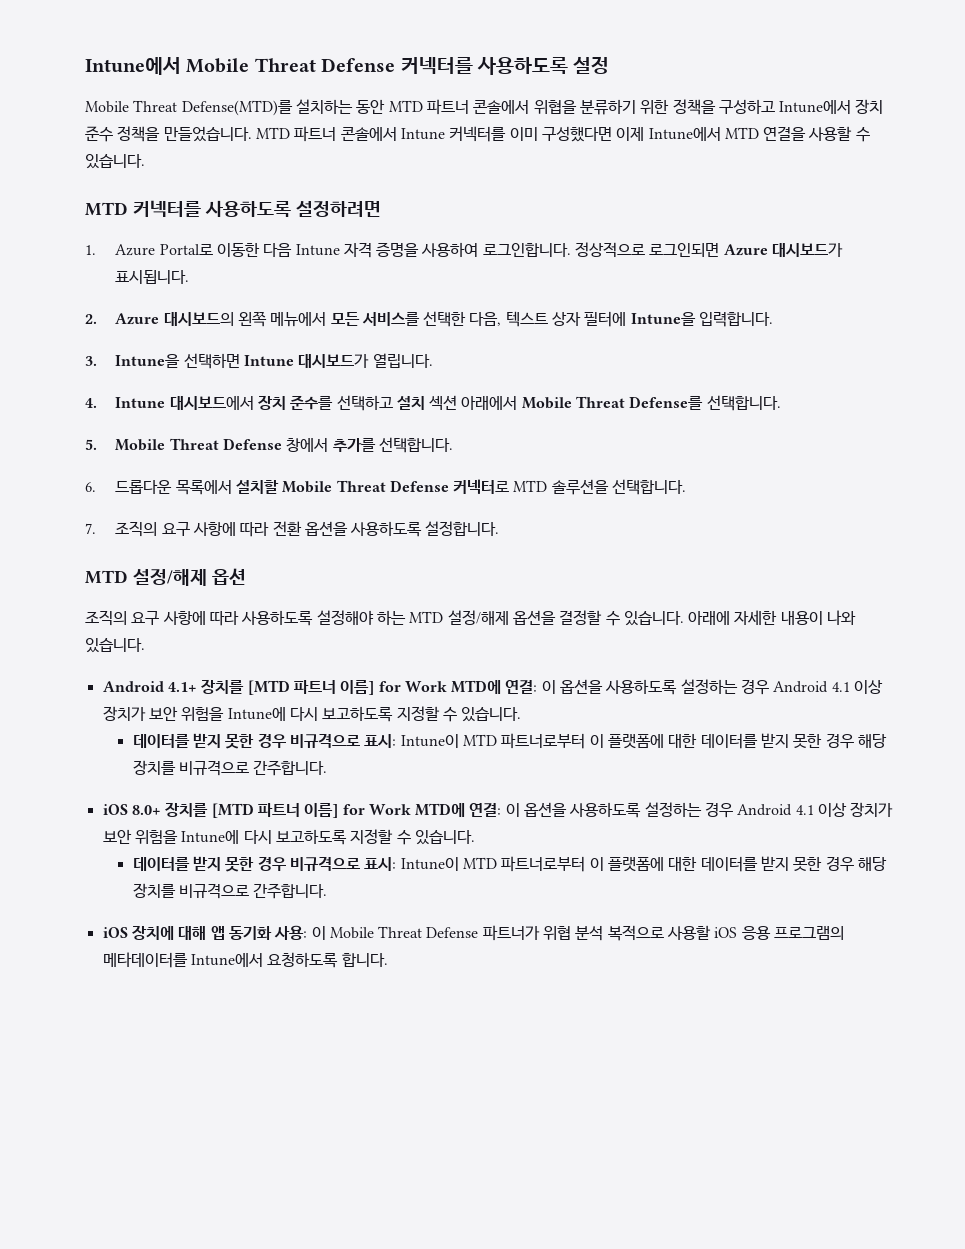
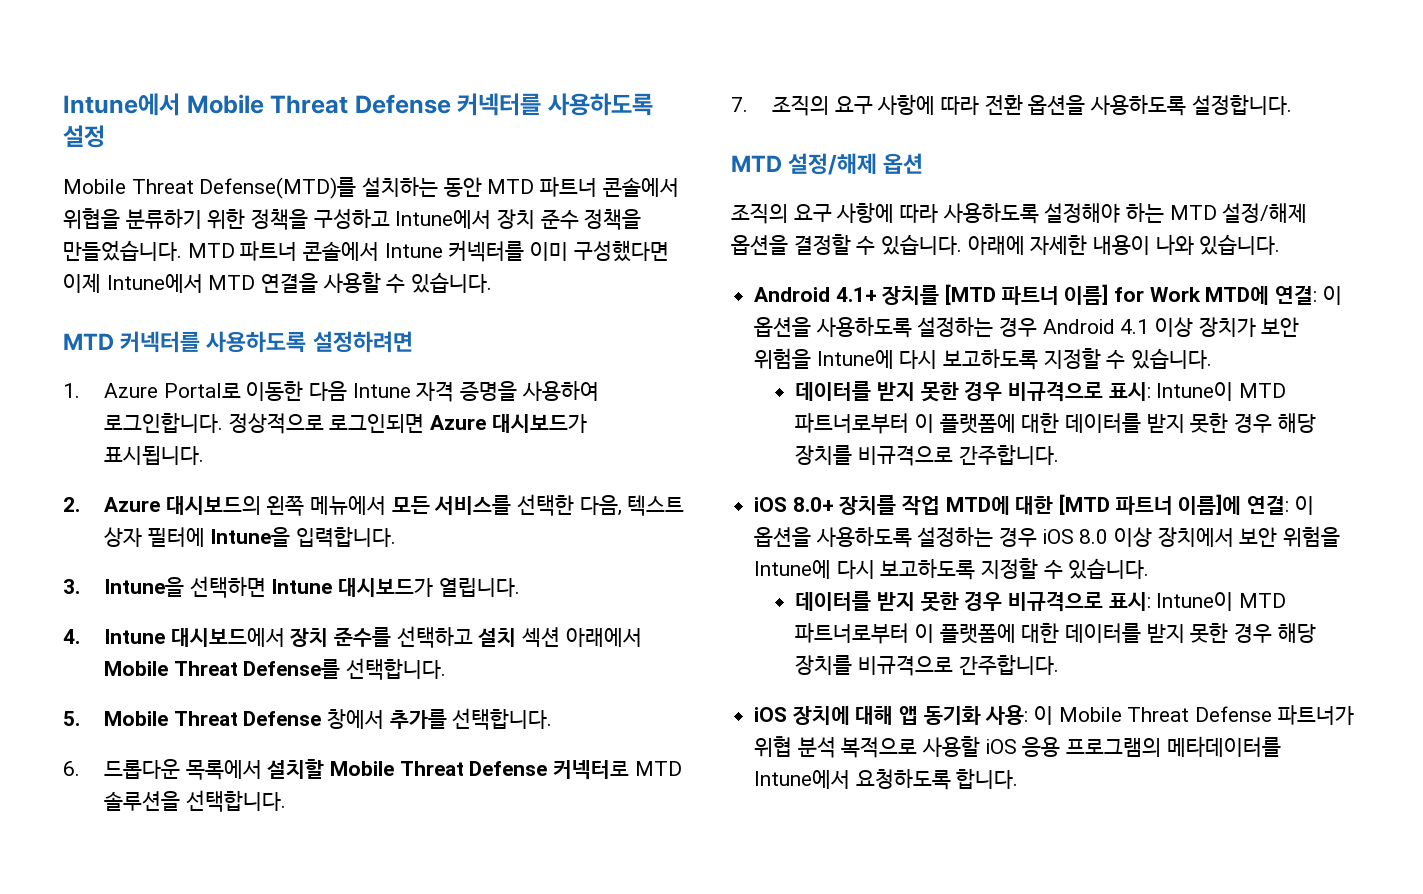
[211,802,894,818] [MTD 파트너 이름] for Work MTD에 연결: 이 옵션을 사용하도록 설정하는 경우 Android 4.1 이상 장치가 -> [902,494,1314,516] [754,527,1234,548] 작업 MTD에 대한 [MTD 파트너 이름]에 연결: 이 옵션을 사용하도록 설정하는 경우 iOS 8.0 이상 장치에서

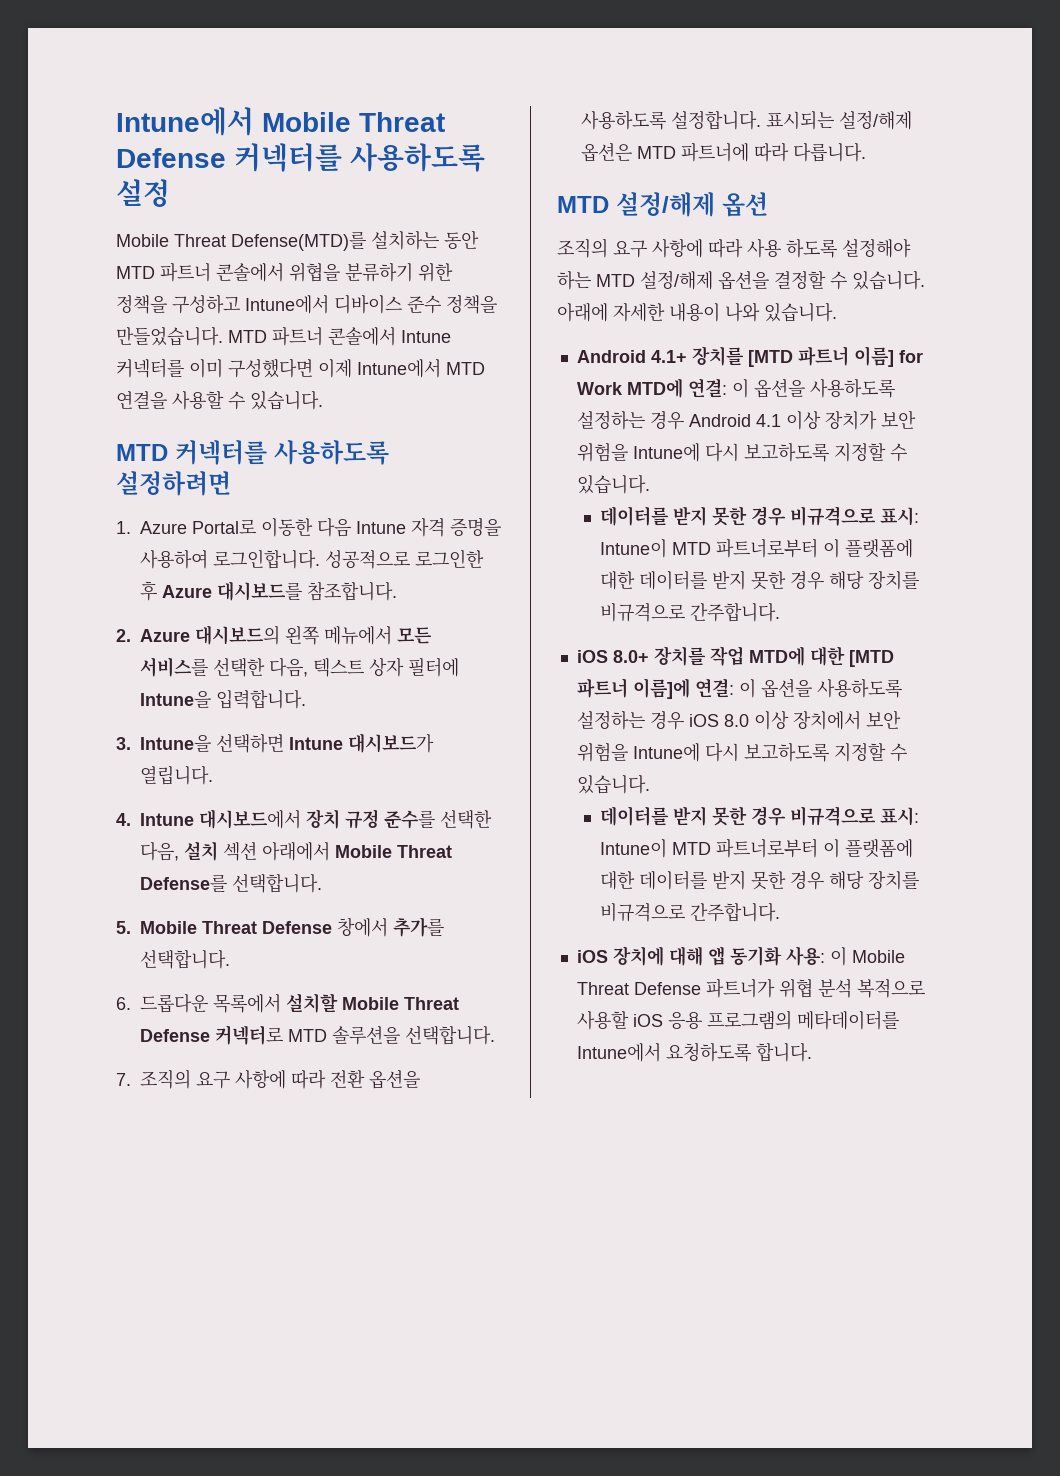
[497,209,536,229] 장치 -> [334,294,402,314] 디바이스
[228,413,587,434] [104,446,205,465] 정상적으로 로그인되면 Azure 대시보드가 표시됩니다. -> [325,549,484,569] [140,581,397,601] 성공적으로 로그인한 후 Azure 대시보드를 참조합니다.
[334,626,473,648] 준수를 선택하고 -> [345,809,492,829] [140,841,179,861] 규정 준수를 선택한 다음,
(1292, 104) none -> [766,111,912,130] [581,142,866,162] 표시되는 설정/해제 옵션은 MTD 파트너에 따라 다릅니다.
[942,203,1039,224] 사용하도록 -> [747,239,837,258] 사용 하도록

